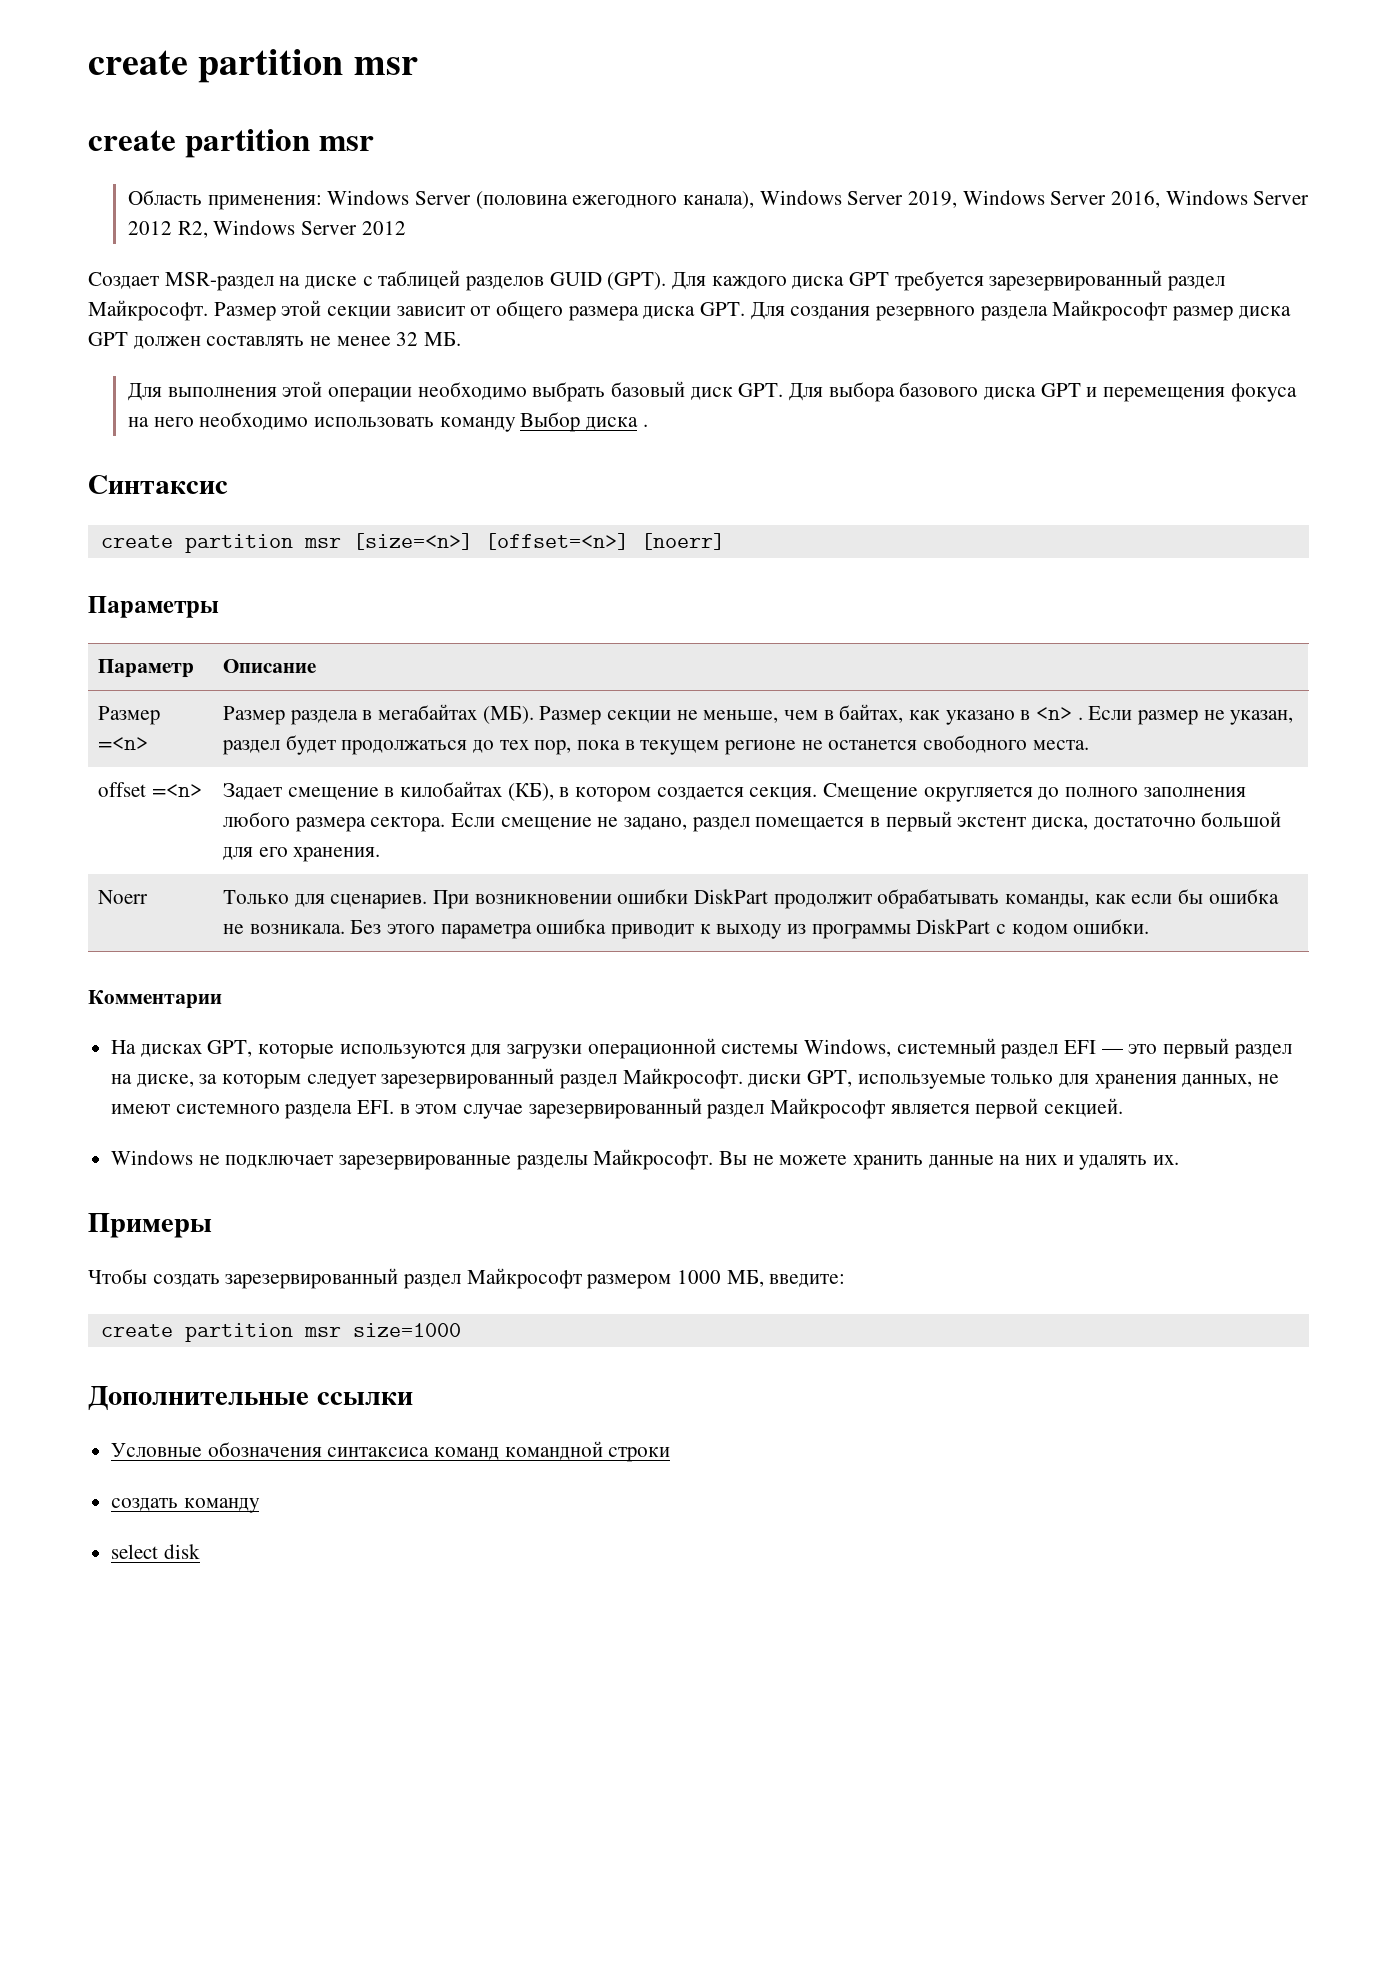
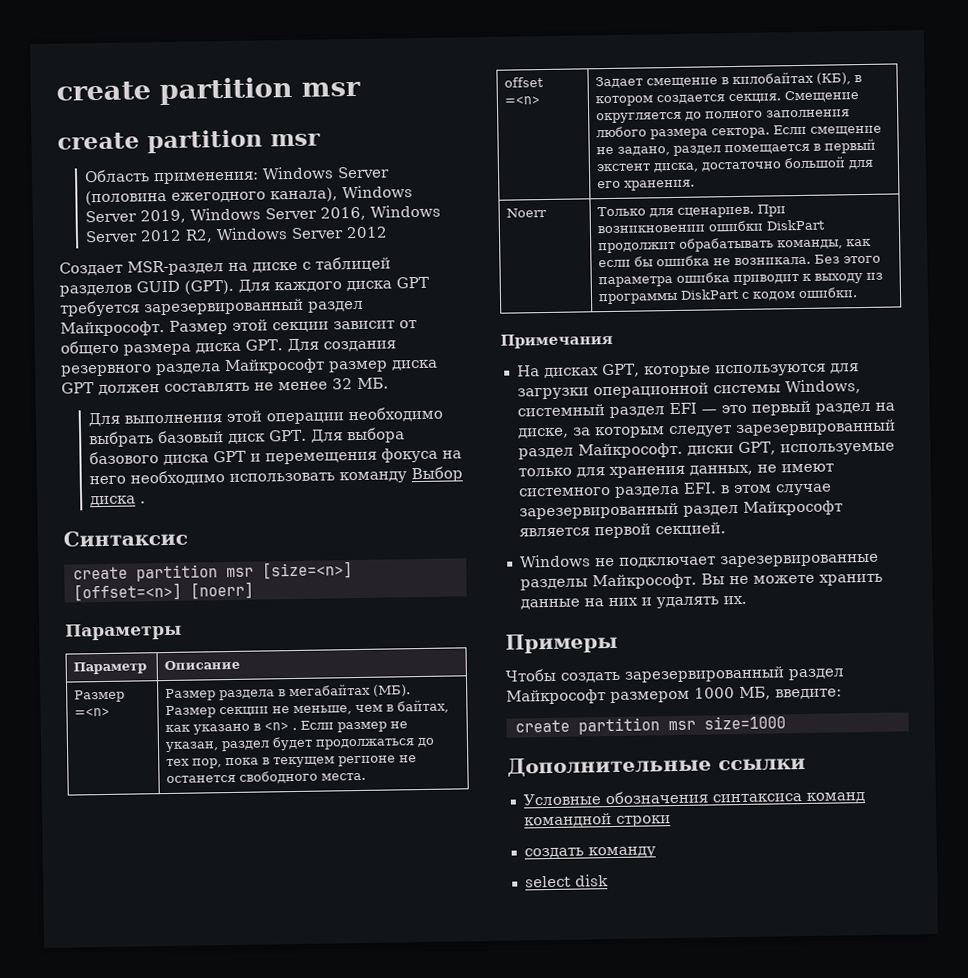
[88,990,222,1009] Комментарии -> [500,332,613,349] Примечания

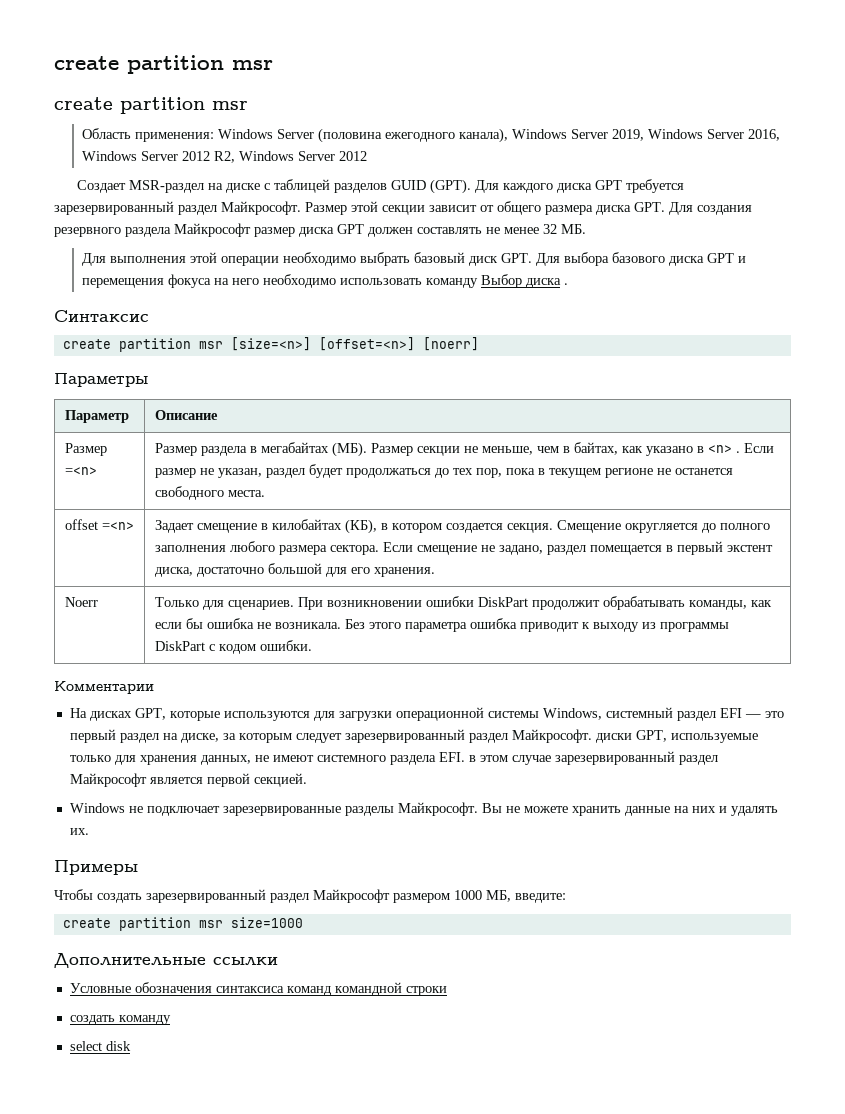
[500,332,613,349] Примечания -> [54,681,154,694] Комментарии

